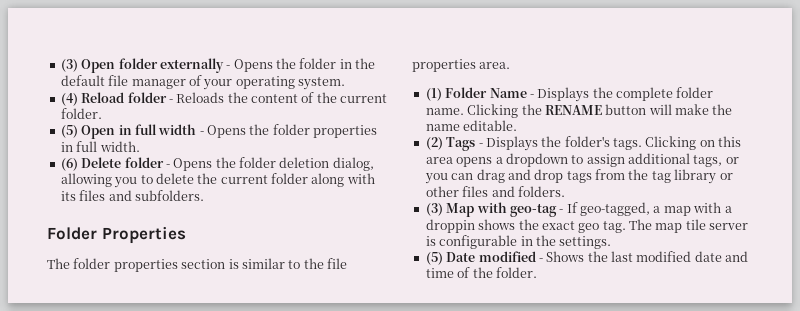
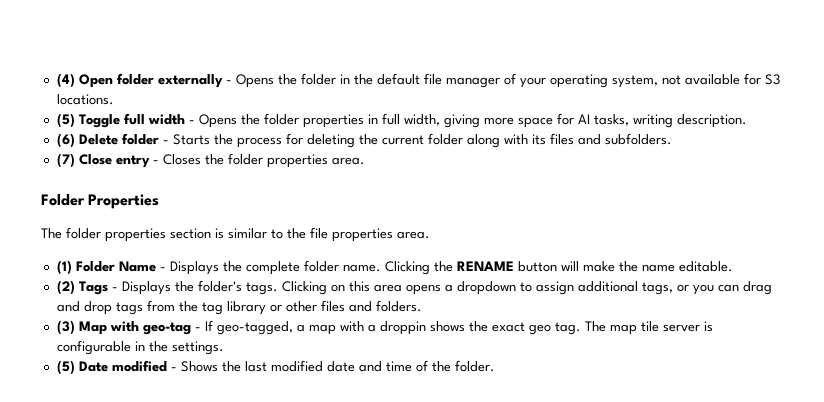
[60,59,78,72] (3) -> [56,73,75,88] (4)
[298,77,345,90] [60,92,388,106] [60,108,102,119] [60,125,132,139] system. // (4) Reload folder - Reloads the content of the current folder. // (5) Open in -> [611,73,780,88] [56,94,114,105] [56,113,120,128] system, not available for S3 locations. // (5) Toggle
[99,141,140,152] [60,157,374,171] [60,173,194,188] width. // (6) Delete folder - Opens the folder deletion dialog, allowing you to delete -> [403,113,747,128] [56,133,355,148] width, giving more space for AI tasks, writing description. // (6) Delete folder - Starts the process for deleting
(204, 195) none -> [56,153,365,168] // (7) Close entry - Closes the folder properties area.

